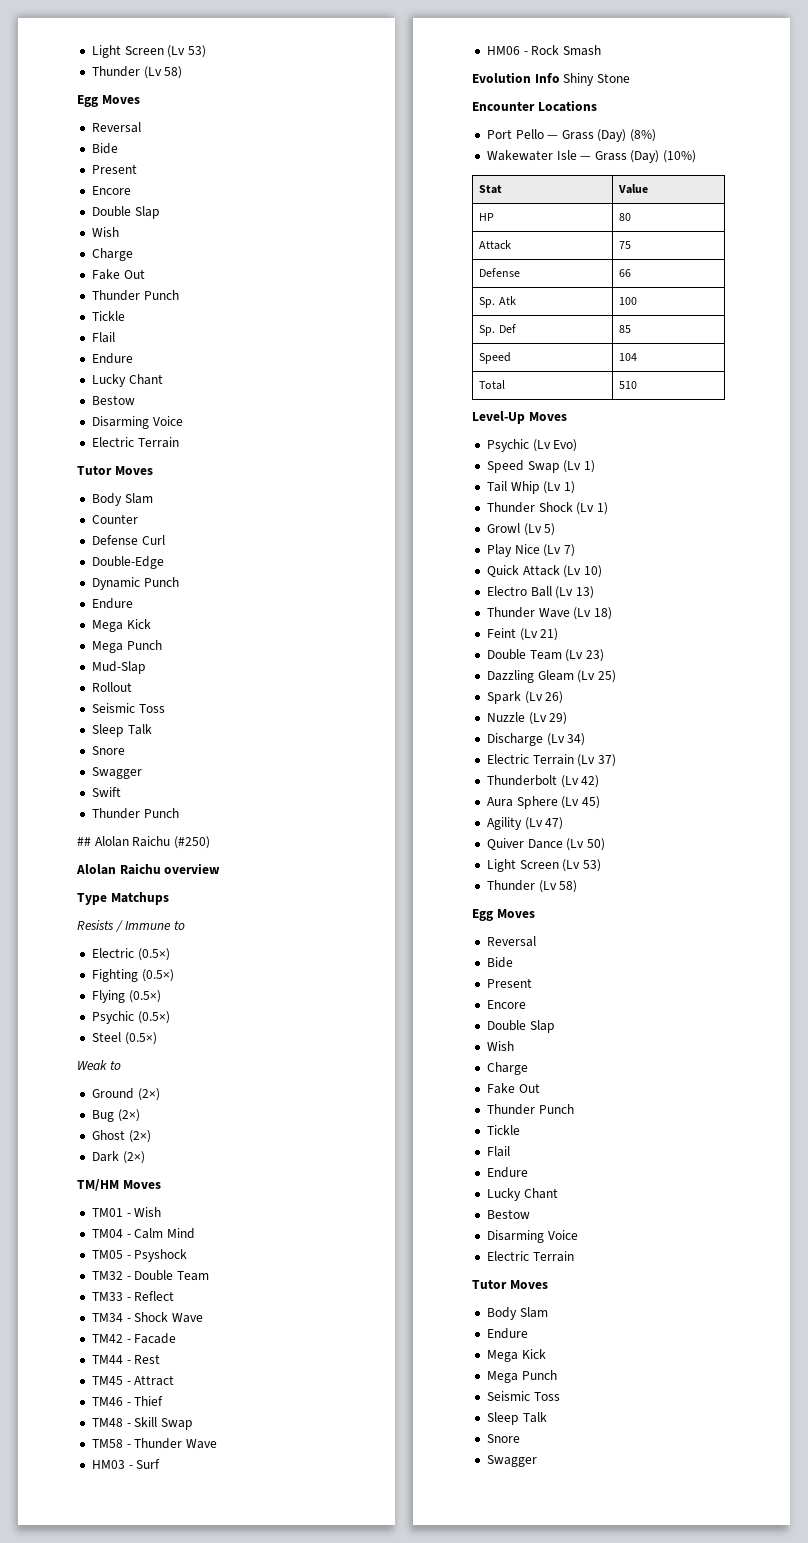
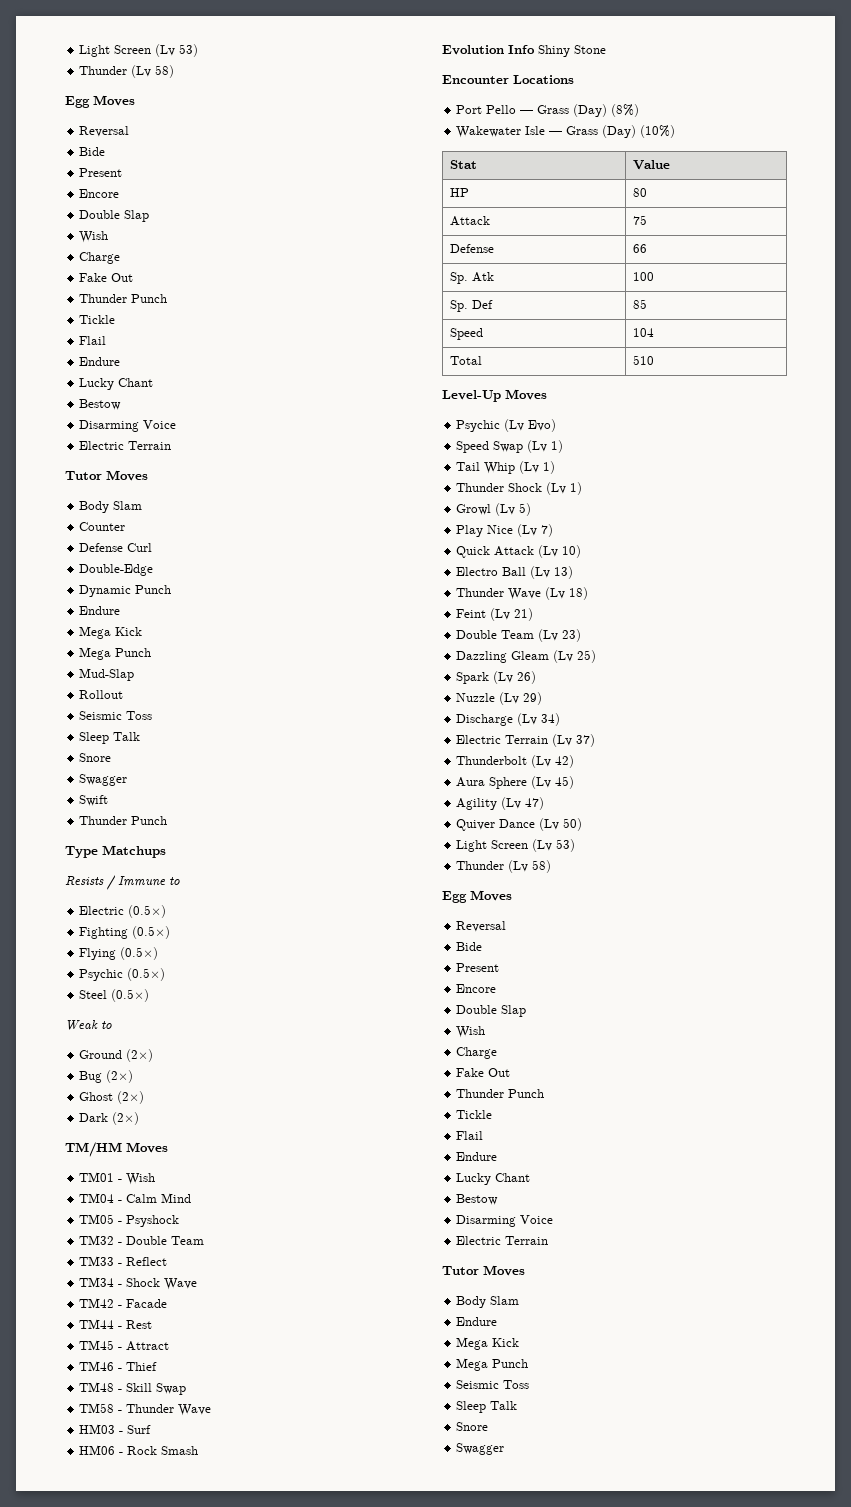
[77,836,210,849] [76,863,221,875] // ## Alolan Raichu (#250) // Alolan Raichu overview -> (168, 820) none

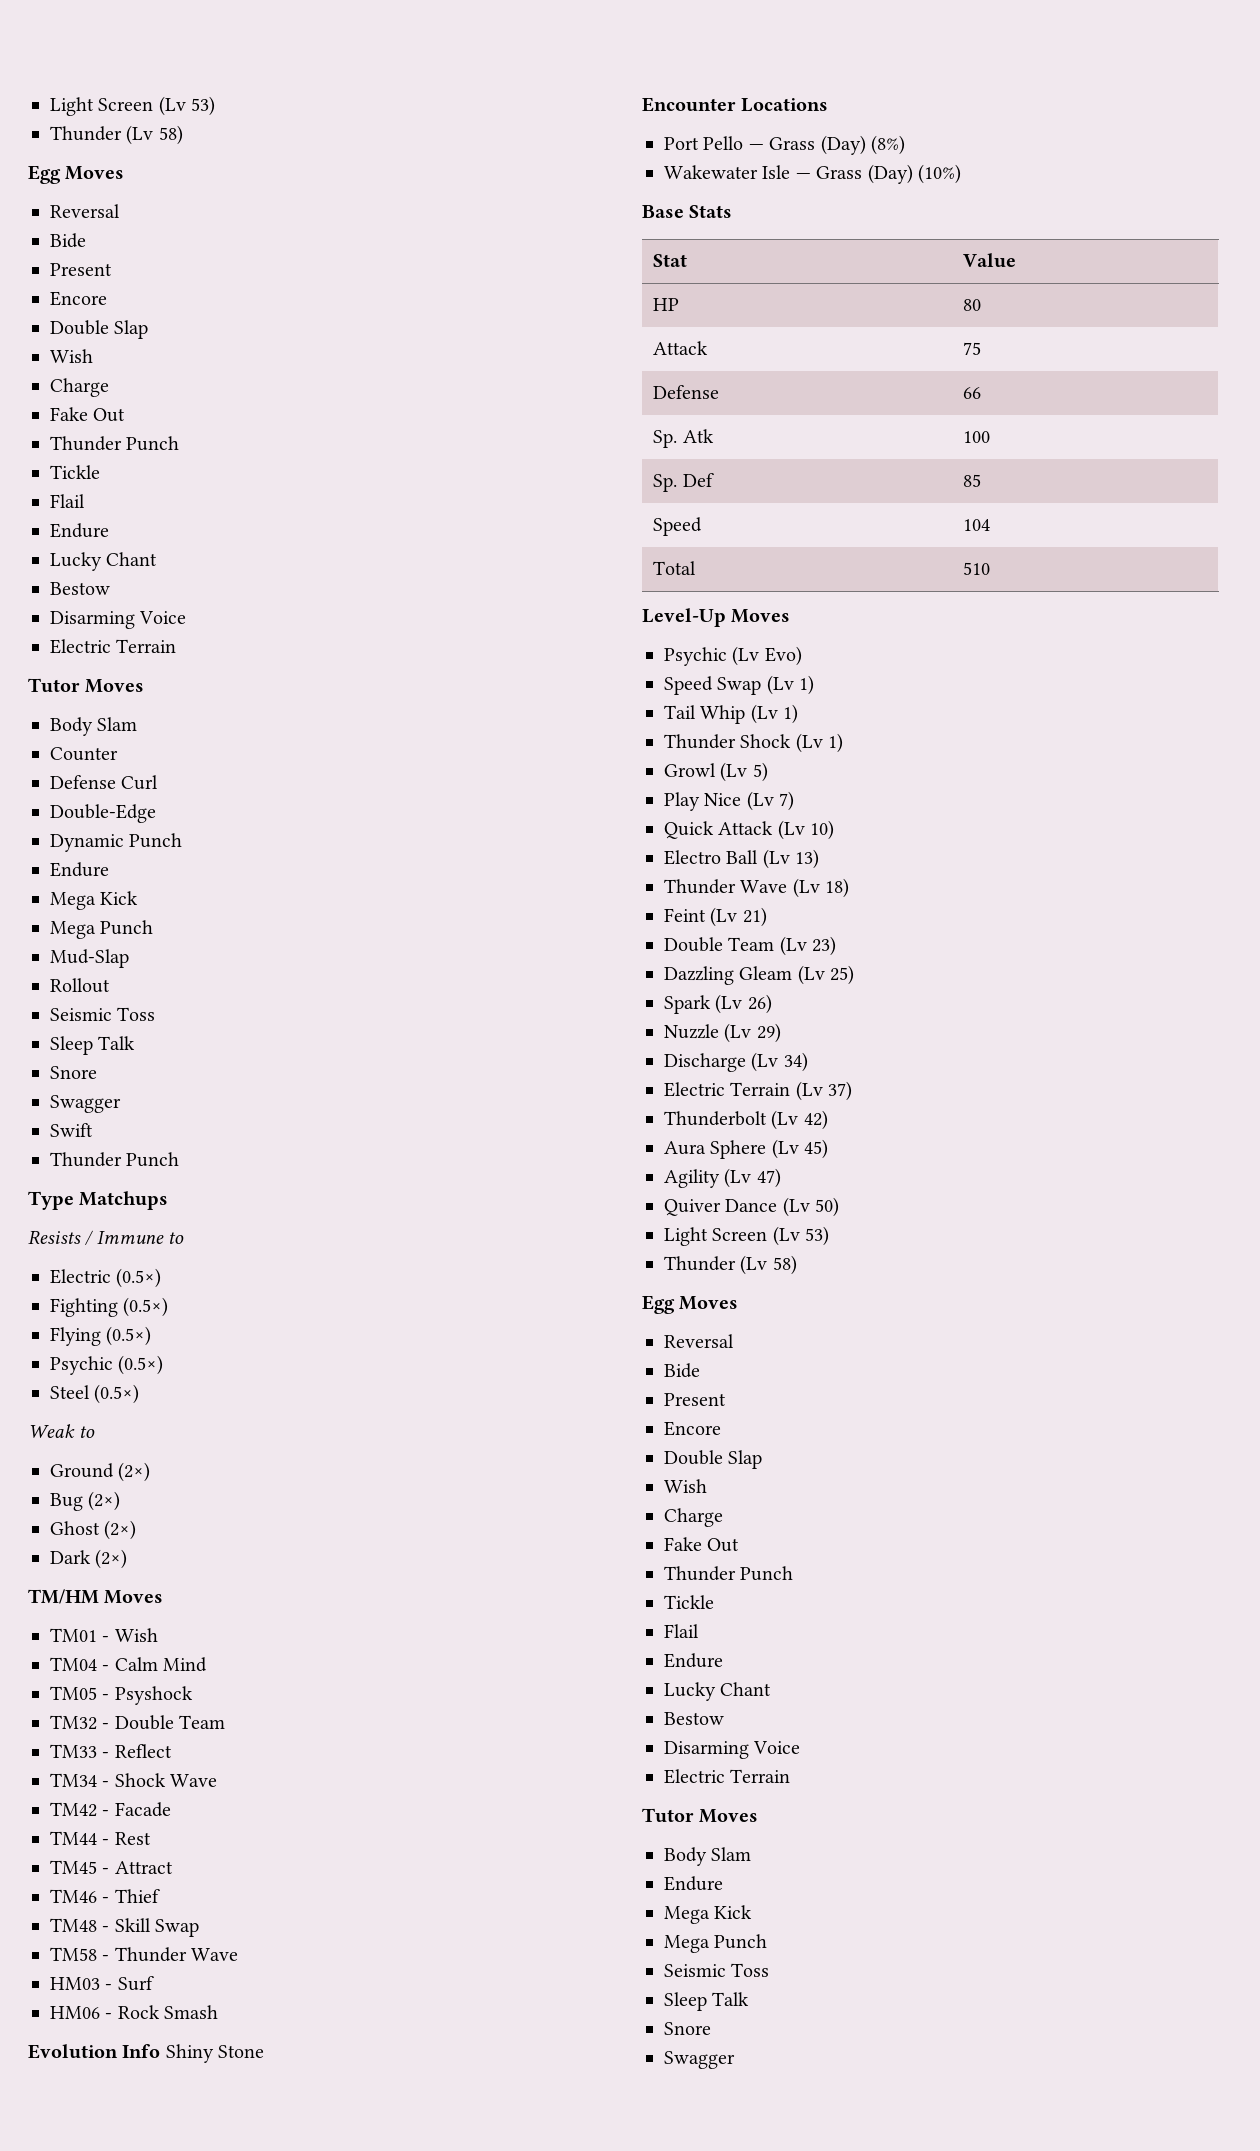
(676, 131) none -> [642,205,733,218] // Base Stats

